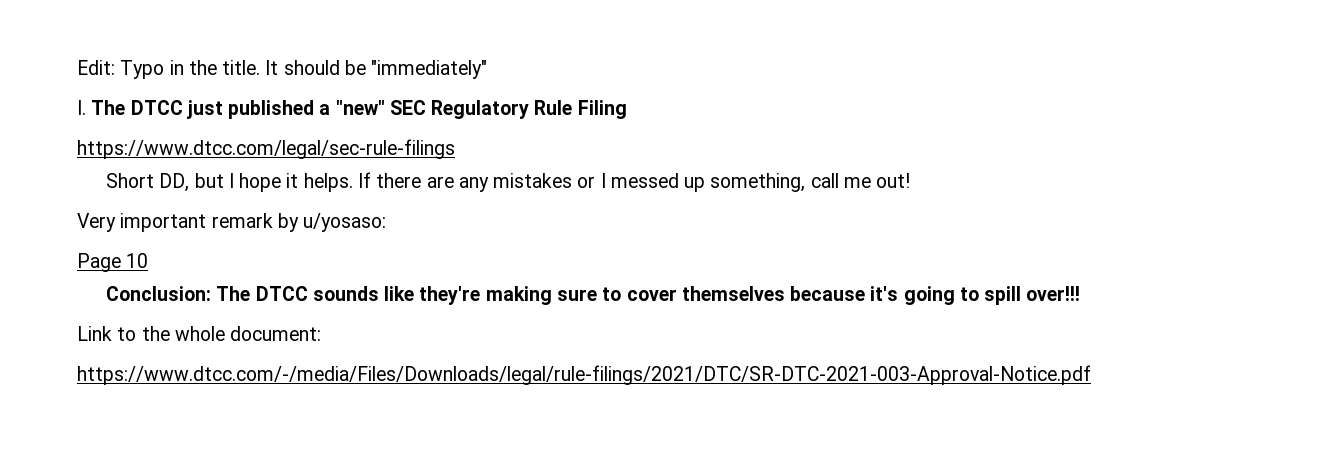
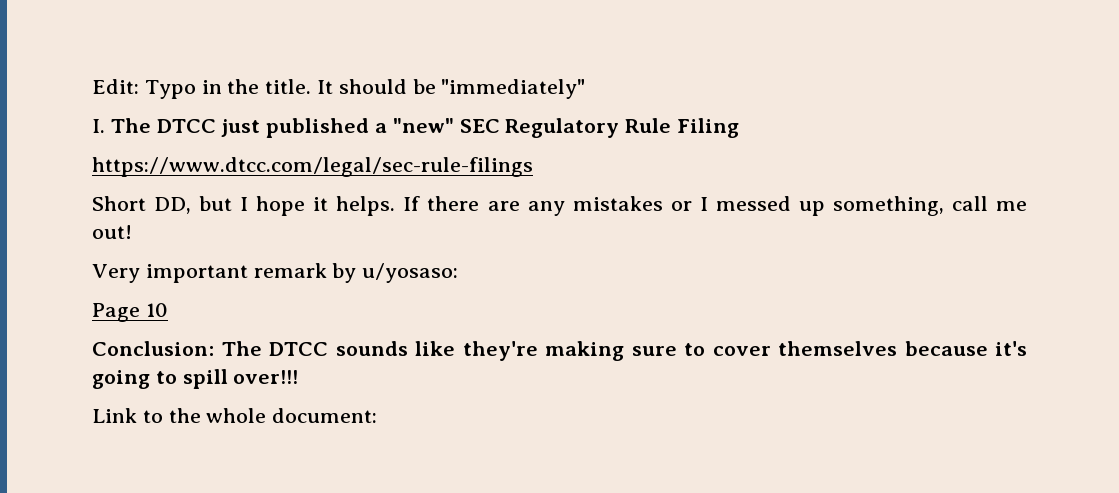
[77,365,1091,385] // https://www.dtcc.com/-/media/Files/Downloads/legal/rule-filings/2021/DTC/SR-DTC-2021-003-Approval-Notice.pdf -> (378, 415) none

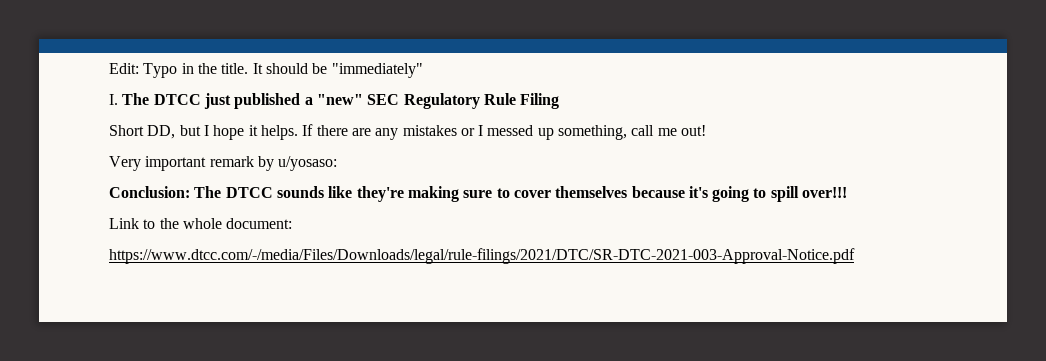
[92,157,533,177] // https://www.dtcc.com/legal/sec-rule-filings -> (560, 101) none
[92,303,168,322] // Page 10 -> (338, 163) none
(378, 415) none -> [109,248,855,264] // https://www.dtcc.com/-/media/Files/Downloads/legal/rule-filings/2021/DTC/SR-DTC-2021-003-Approval-Notice.pdf

